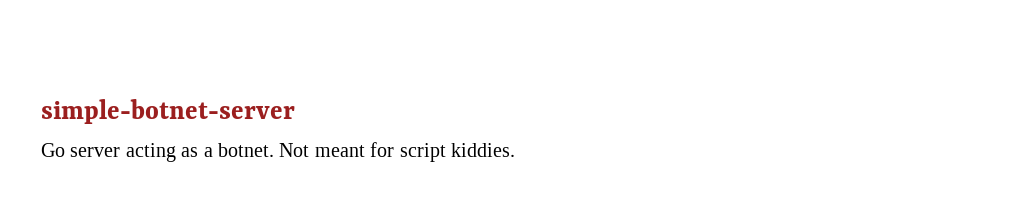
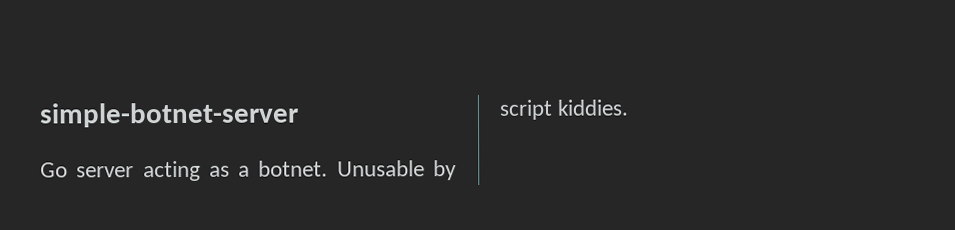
[279,142,395,157] Not meant for -> [336,160,457,181] Unusable by

